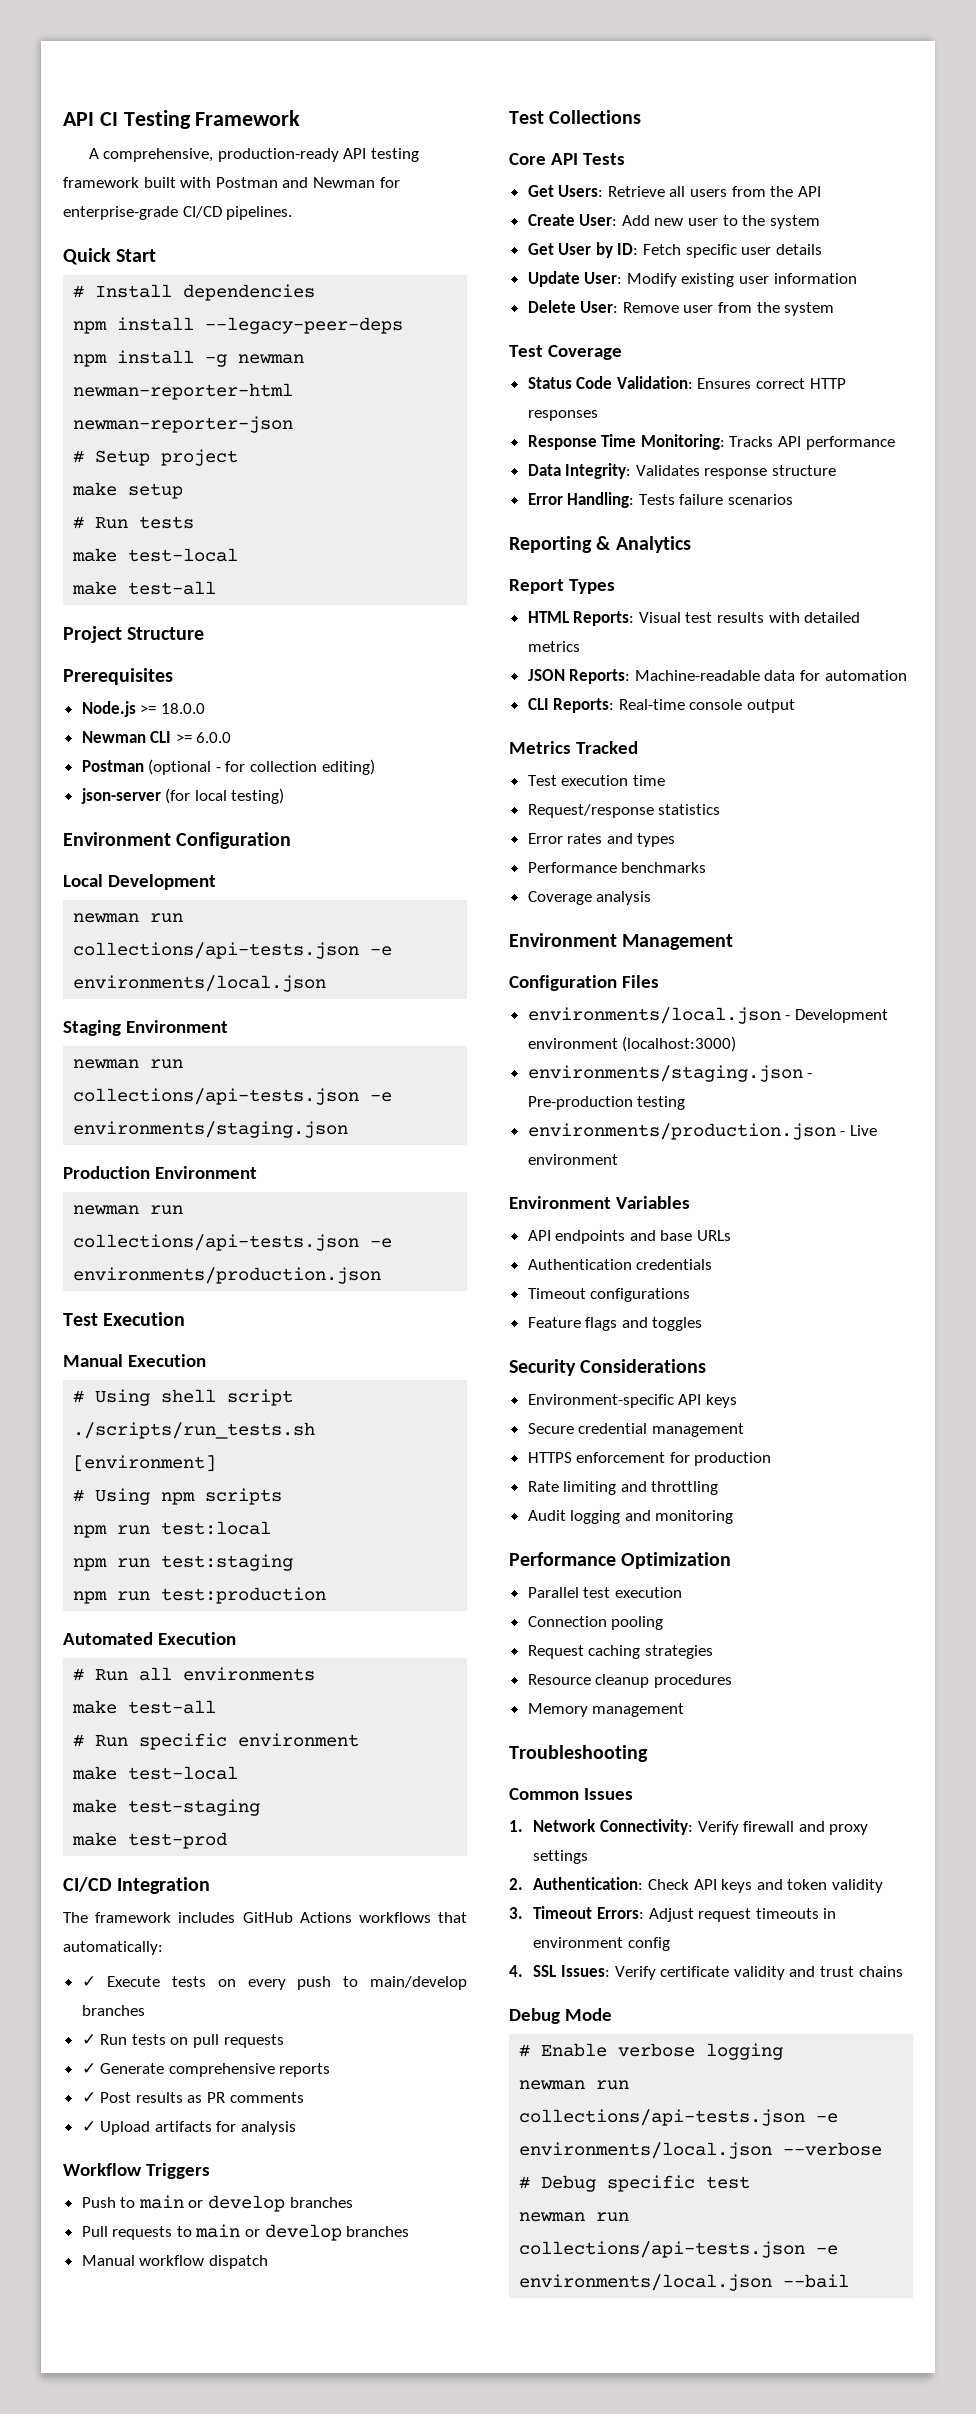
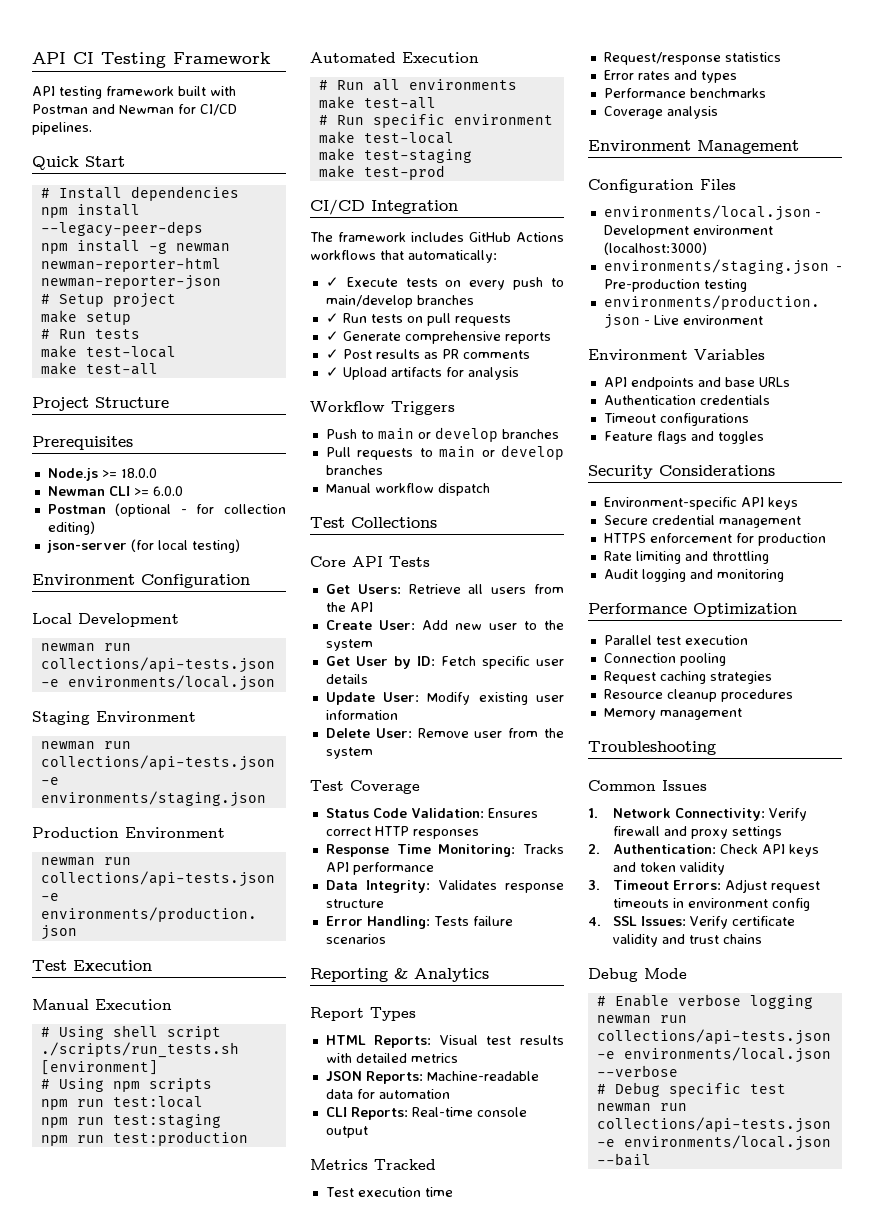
[88,148,339,162] A comprehensive, production-ready -> (271, 58) none
[63,206,178,220] enterprise-grade -> (196, 109) none

